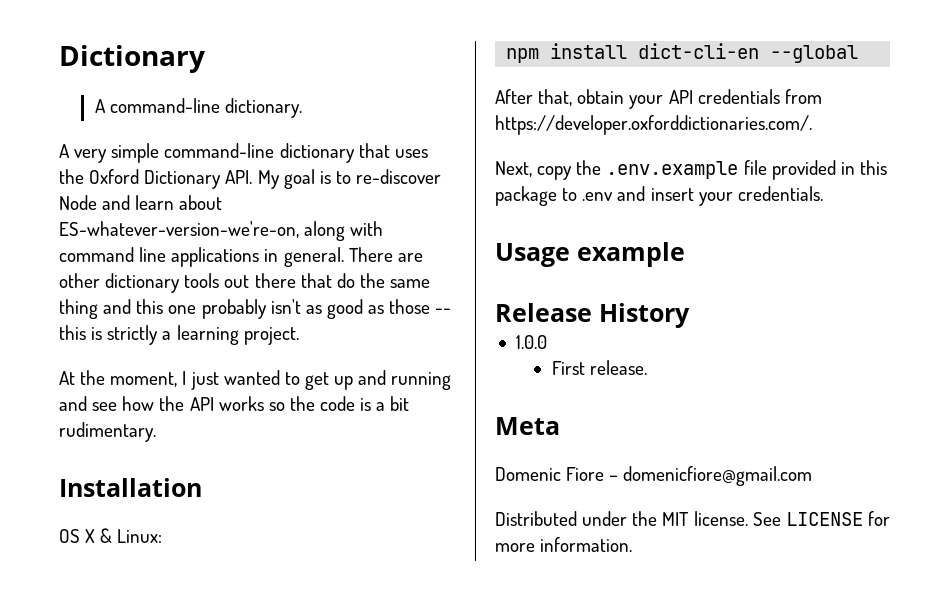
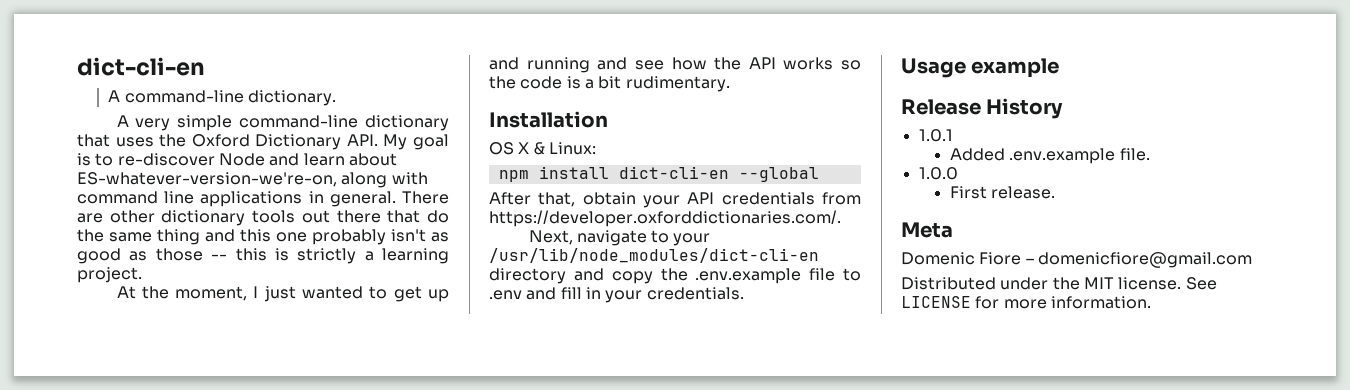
[59,45,205,73] Dictionary -> [77,57,205,76] dict-cli-en
[537,160,887,180] [495,186,557,206] copy the .env.example file provided in this package -> [576,230,711,246] [489,248,819,263] [489,268,836,284] navigate to your /usr/lib/node_modules/dict-cli-en directory and copy the .env.example file
[650,188,694,201] insert -> [560,287,601,299] fill in
(690, 315) none -> [918,129,953,142] [949,148,1150,164] // 1.0.1 // Added .env.example file.

